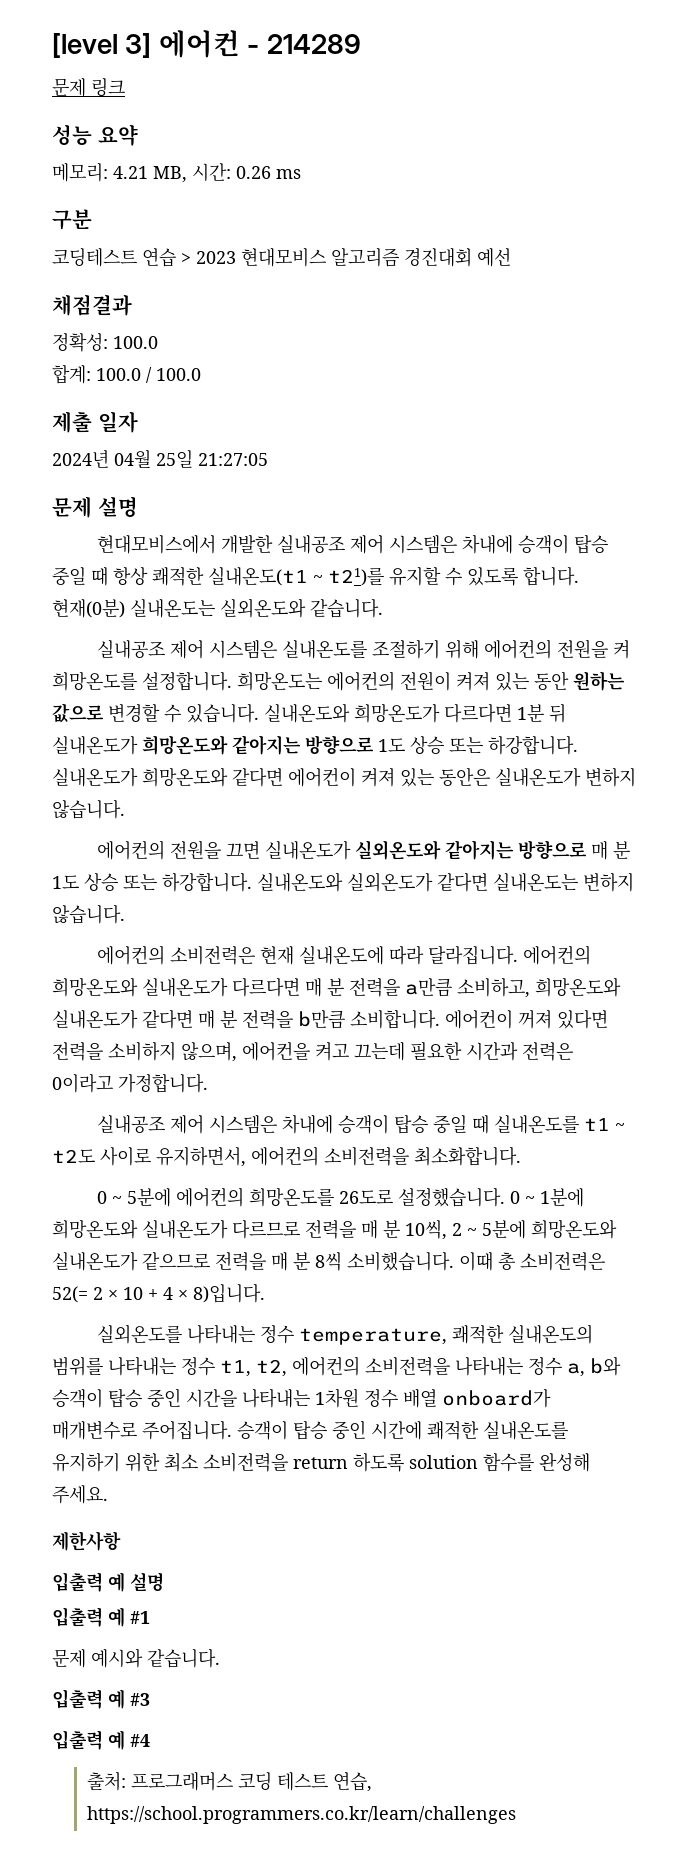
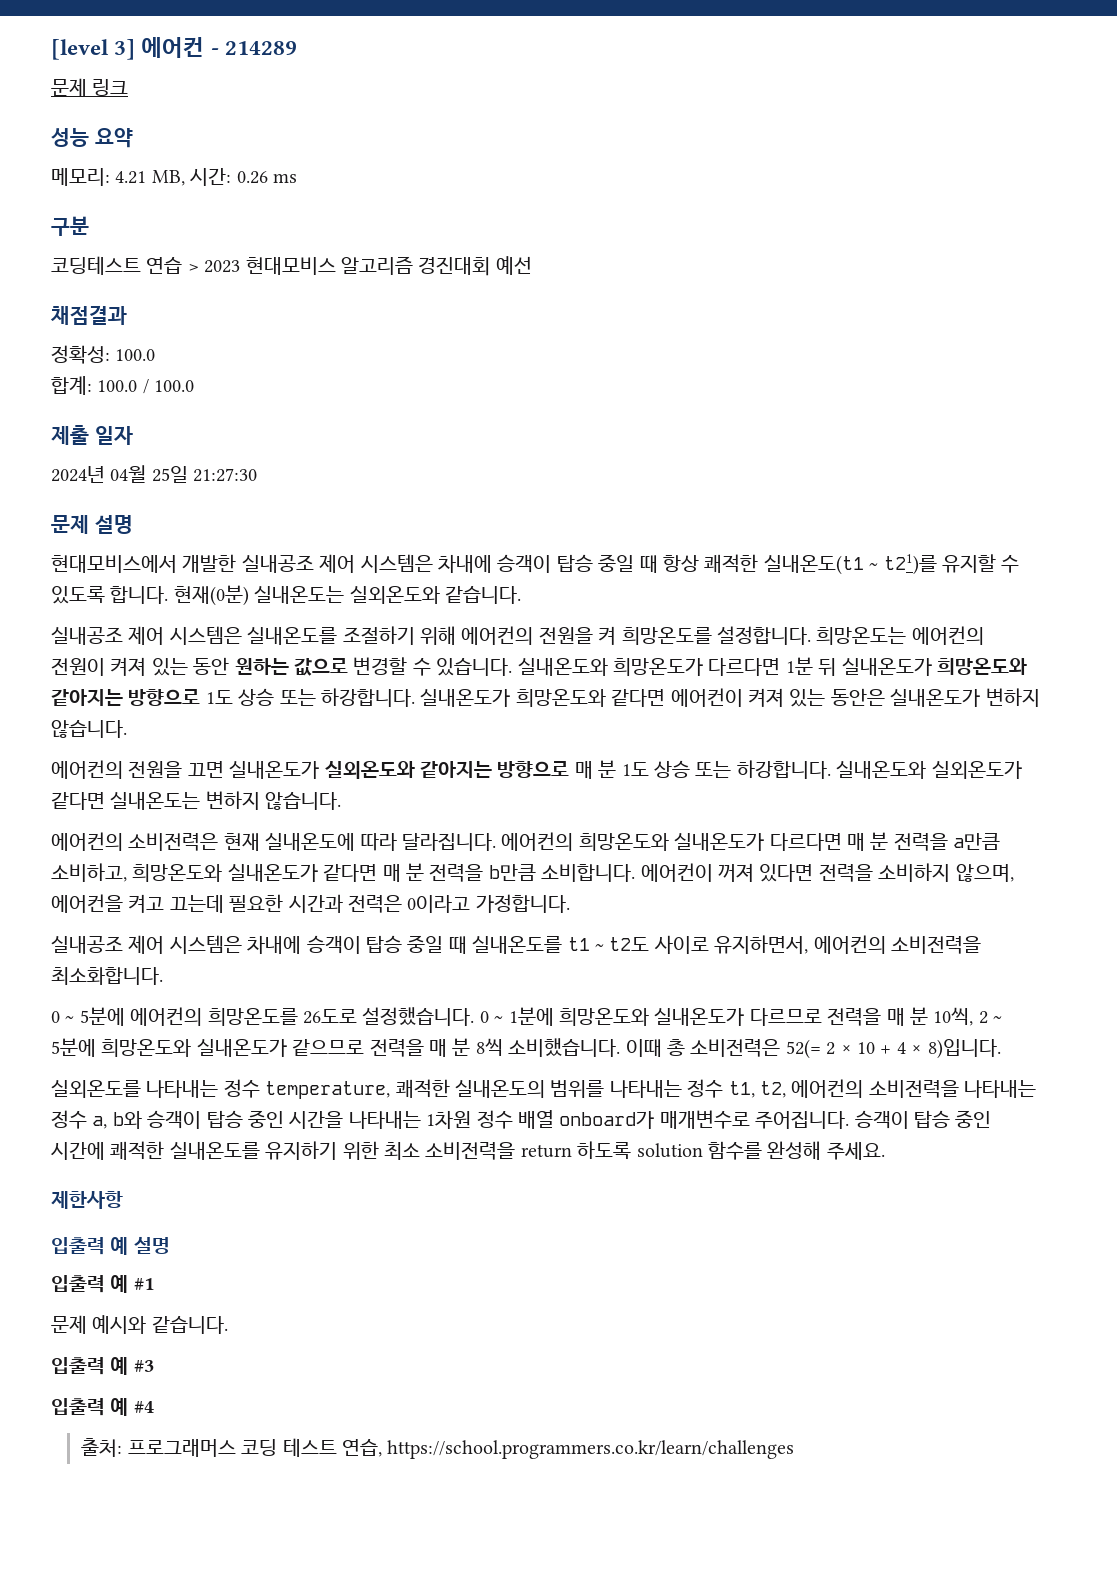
[198,453,268,466] 21:27:05 -> [193,468,258,482] 21:27:30

